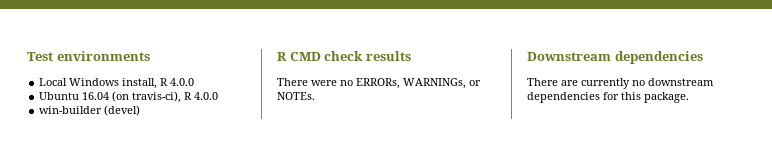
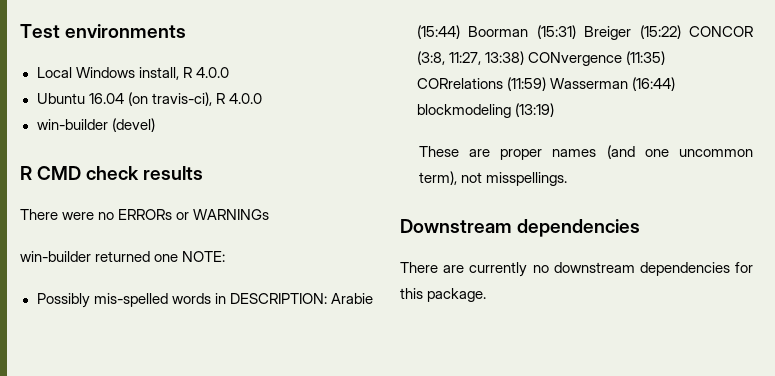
[356,78,481,89] [277,92,315,100] ERRORs, WARNINGs, or NOTEs. -> [118,209,270,220] [20,251,226,262] [36,293,373,308] [416,25,753,40] [416,51,665,66] [416,77,675,91] [416,103,554,118] [418,145,753,160] [418,171,567,186] ERRORs or WARNINGs // win-builder returned one NOTE: // Possibly mis-spelled words in DESCRIPTION: Arabie (15:44) Boorman (15:31) Breiger (15:22) CONCOR (3:8, 11:27, 13:38) CONvergence (11:35) CORrelations (11:59) Wasserman (16:44) blockmodeling (13:19) // These are proper names (and one uncommon term), not misspellings.

